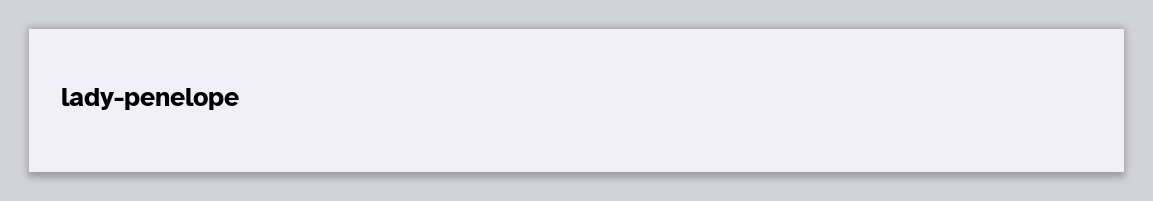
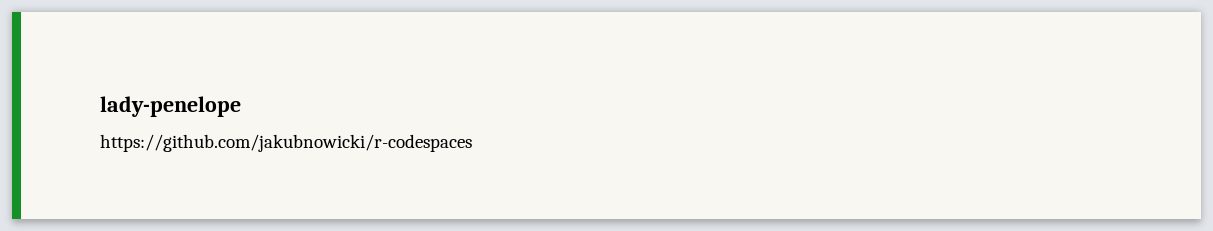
(239, 99) none -> [100,134,472,152] // https://github.com/jakubnowicki/r-codespaces

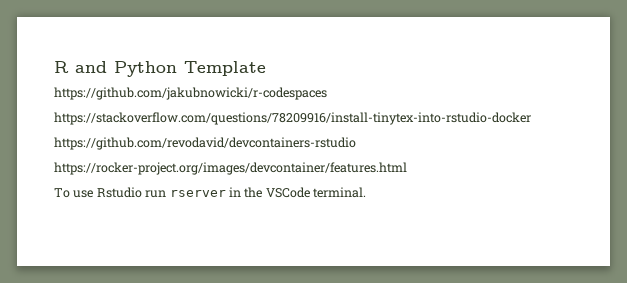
[100,96,241,117] [100,134,472,152] lady-penelope // https://github.com/jakubnowicki/r-codespaces -> [54,61,266,77] [54,87,327,100] [54,112,531,125] [54,137,356,150] [54,162,407,175] [54,187,366,198] R and Python Template // https://github.com/jakubnowicki/r-codespaces // https://stackoverflow.com/questions/78209916/install-tinytex-into-rstudio-docker // https://github.com/revodavid/devcontainers-rstudio // https://rocker-project.org/images/devcontainer/features.html // To use Rstudio run rserver in the VSCode terminal.

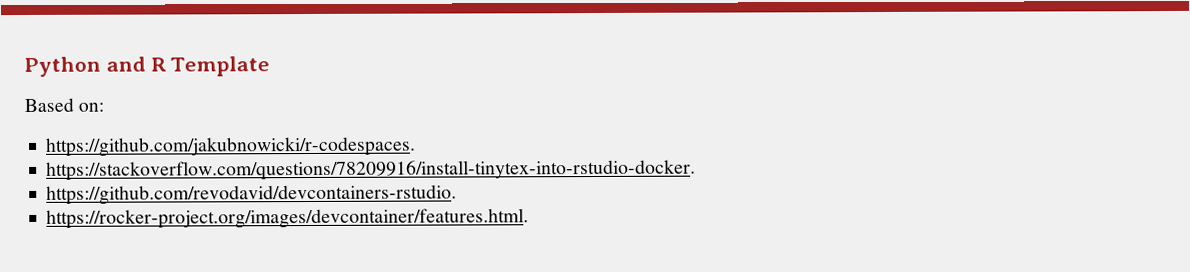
[54,61,266,77] [54,87,327,100] [54,112,531,125] [54,137,356,150] [54,162,407,175] [54,187,366,198] R and Python Template // https://github.com/jakubnowicki/r-codespaces // https://stackoverflow.com/questions/78209916/install-tinytex-into-rstudio-docker // https://github.com/revodavid/devcontainers-rstudio // https://rocker-project.org/images/devcontainer/features.html // To use Rstudio run rserver in the VSCode terminal. -> [24,56,271,77] [24,97,105,112] [46,136,417,157] [46,159,697,181] [46,184,458,205] [46,208,530,229] Python and R Template // Based on: // https://github.com/jakubnowicki/r-codespaces. // https://stackoverflow.com/questions/78209916/install-tinytex-into-rstudio-docker. // https://github.com/revodavid/devcontainers-rstudio. // https://rocker-project.org/images/devcontainer/features.html.

